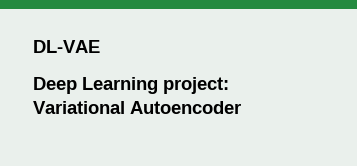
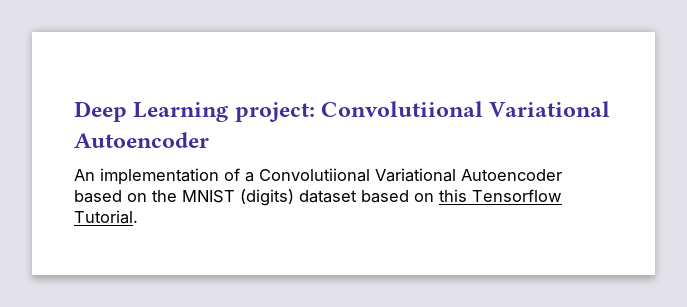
[33,40,100,53] DL-VAE // -> (74, 111) none
[33,101,241,114] Variational Autoencoder -> [321,101,611,117] [74,132,209,148] [74,168,562,185] [74,189,562,206] [74,210,138,224] Convolutiional Variational Autoencoder // An implementation of a Convolutiional Variational Autoencoder based on the MNIST (digits) dataset based on this Tensorflow Tutorial.

